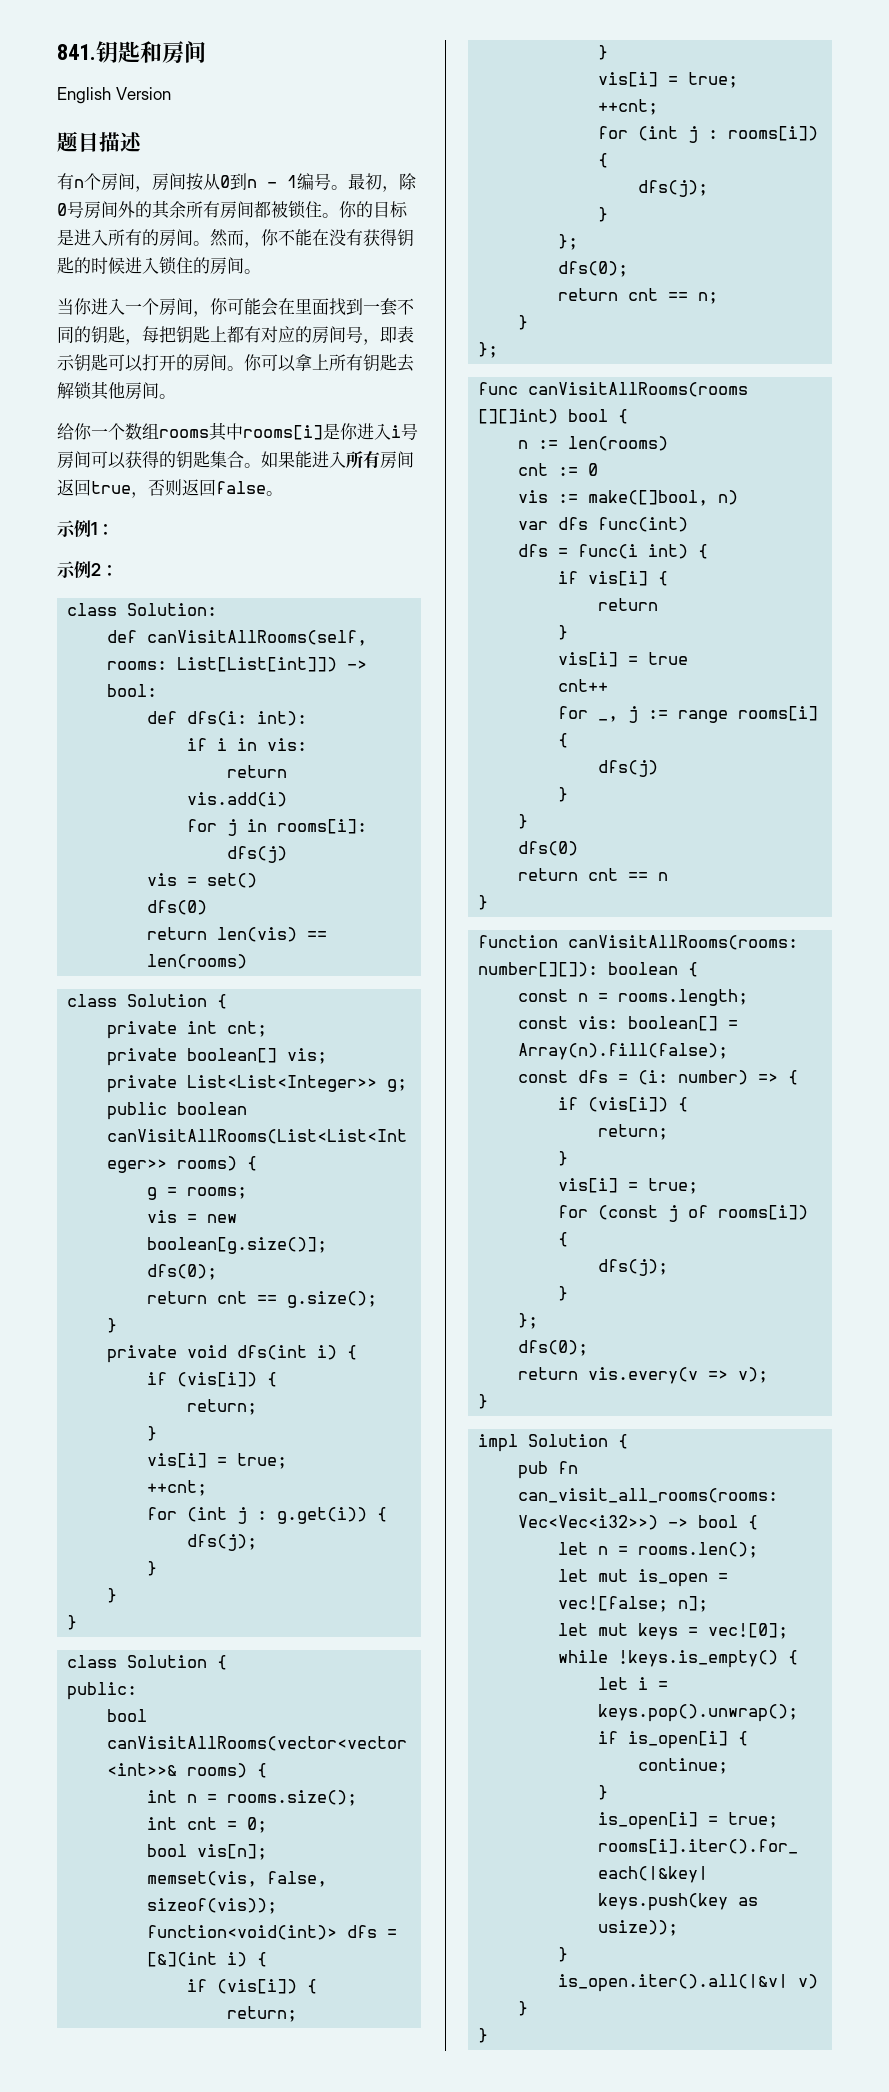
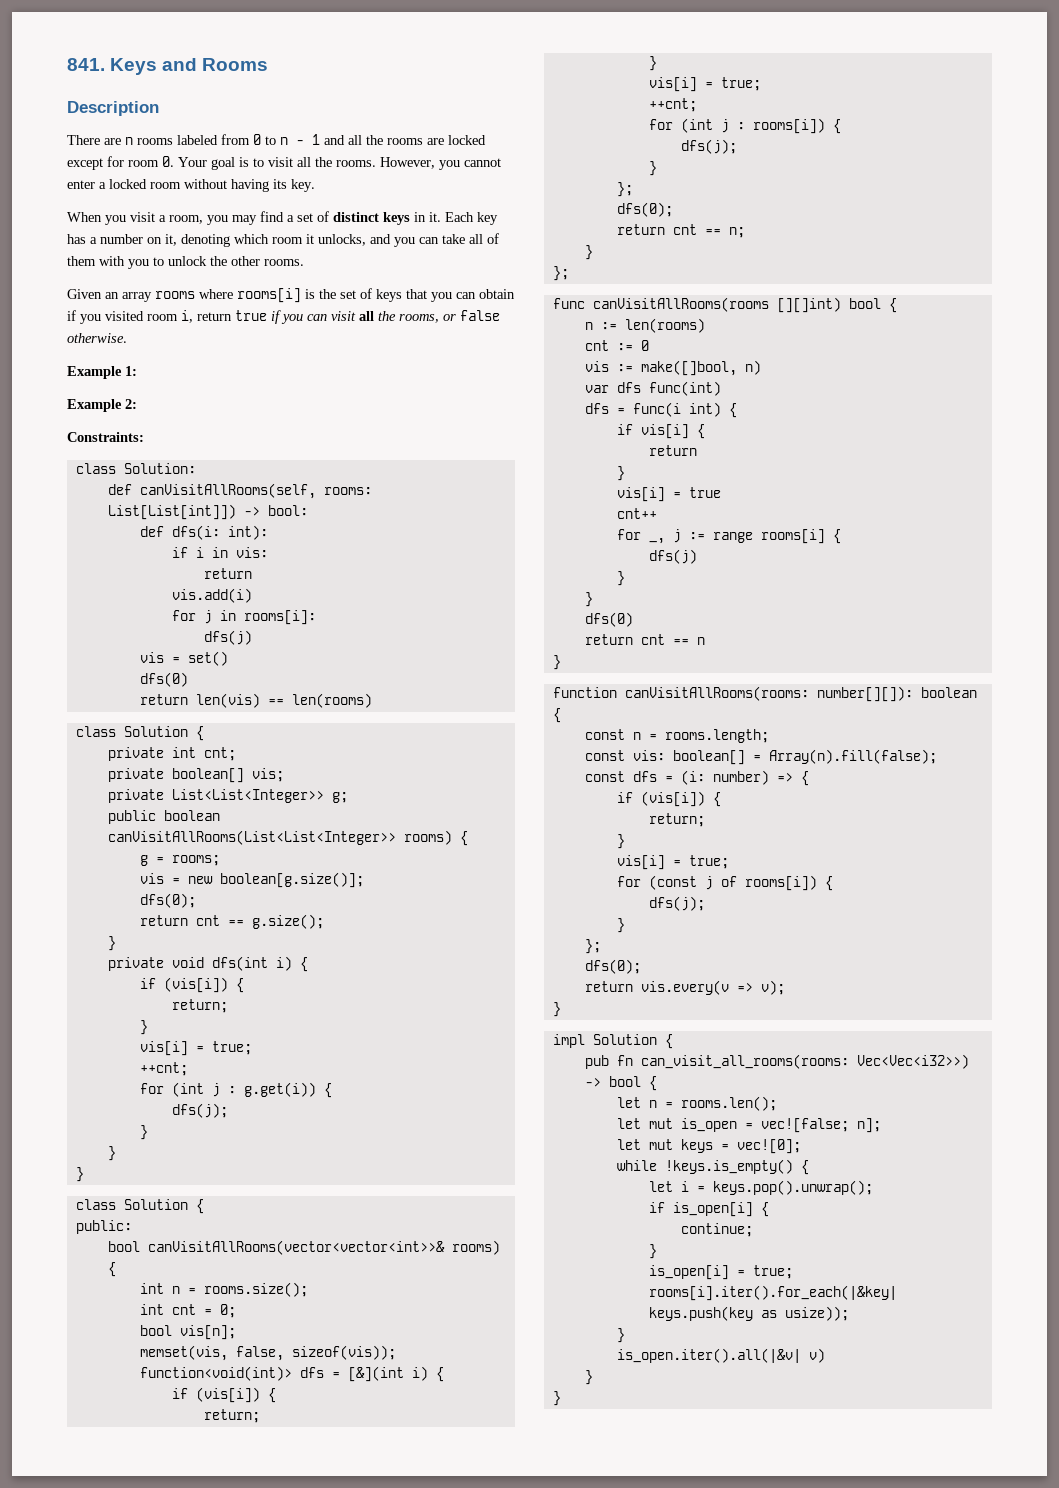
[96,41,206,64] [57,87,171,104] [57,131,142,152] [57,173,417,192] [57,200,408,219] [57,229,414,248] [57,256,261,275] [57,298,414,317] [57,326,414,345] [57,354,414,372] [57,381,176,400] [57,422,418,441] [57,451,414,469] [57,479,283,498] [57,520,114,537] [57,561,118,578] 钥匙和房间 // English Version // 题目描述 // 有n个房间，房间按从0到n - 1编号。最初，除0号房间外的其余所有房间都被锁住。你的目标是进入所有的房间。然而，你不能在没有获得钥匙的时候进入锁住的房间。 // 当你进入一个房间，你可能会在里面找到一套不同的钥匙，每把钥匙上都有对应的房间号，即表示钥匙可以打开的房间。你可以拿上所有钥匙去解锁其他房间。 // 给你一个数组rooms其中rooms[i]是你进入i号房间可以获得的钥匙集合。如果能进入所有房间返回true，否则返回false。 // 示例1： // 示例2： -> [110,58,269,75] [67,101,159,116] [67,134,486,145] [67,156,501,170] [67,179,315,192] [67,211,498,225] [67,233,499,247] [67,256,304,269] [67,288,515,303] [67,310,500,324] [67,333,127,343] [67,366,137,379] [67,399,137,412] [67,432,144,442] Keys and Rooms // Description // There are n rooms labeled from 0 to n - 1 and all the rooms are locked except for room 0. Your goal is to visit all the rooms. However, you cannot enter a locked room without having its key. // When you visit a room, you may find a set of distinct keys in it. Each key has a number on it, denoting which room it unlocks, and you can take all of them with you to unlock the other rooms. // Given an array rooms where rooms[i] is the set of keys that you can obtain if you visited room i, return true if you can visit all the rooms, or false otherwise. // Example 1: // Example 2: // Constraints:

